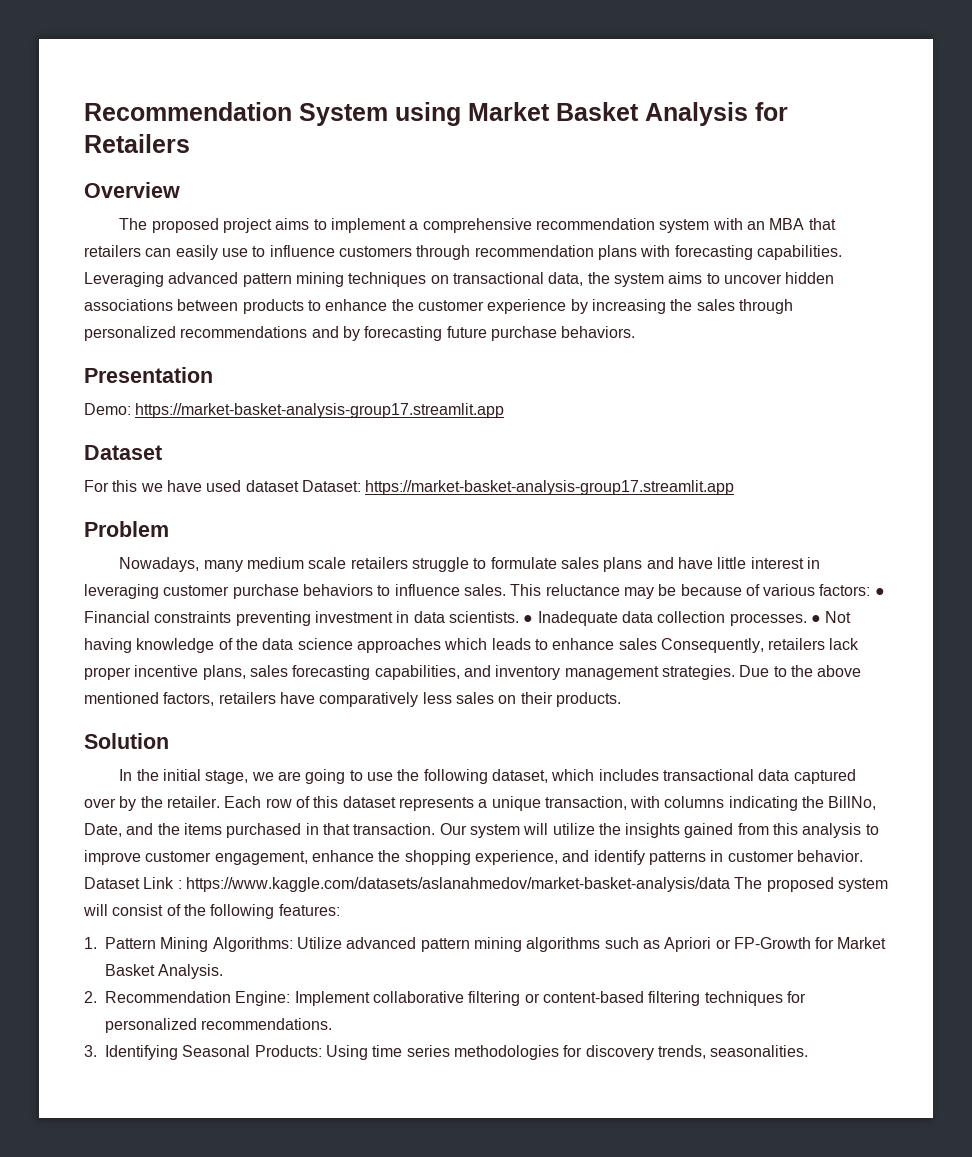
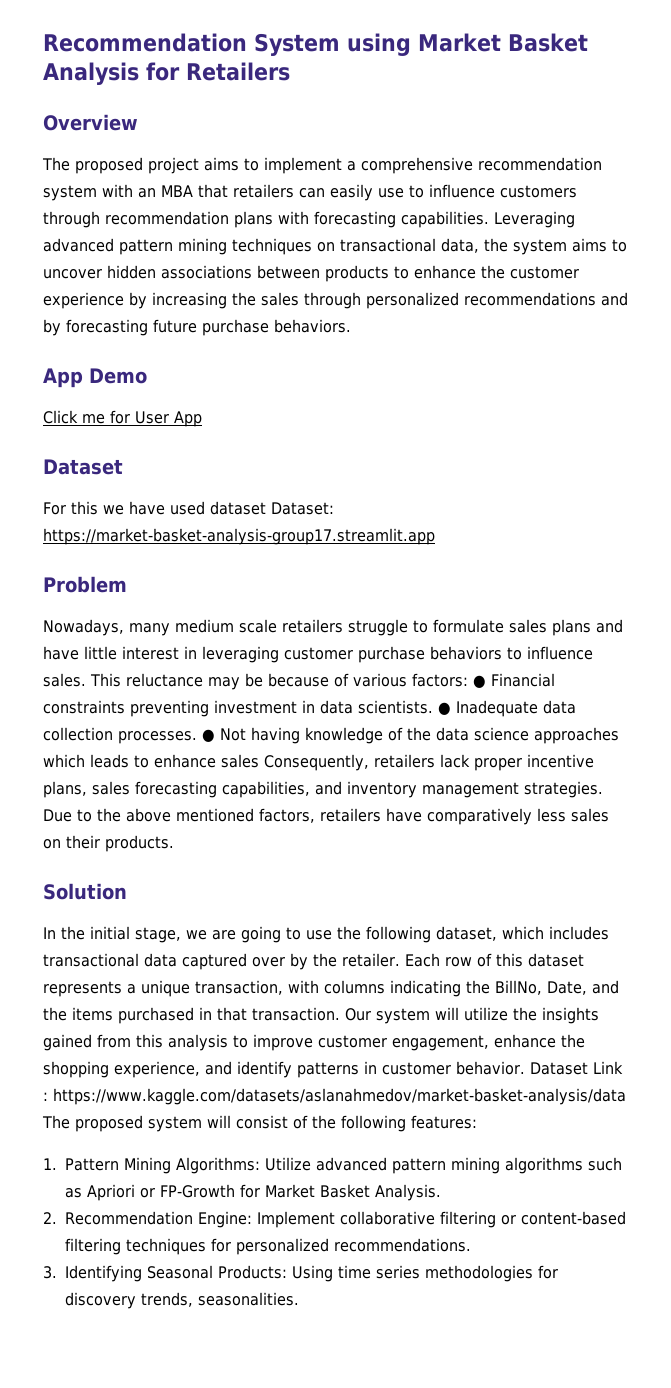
[84,367,213,383] [84,403,505,418] Presentation // Demo: https://market-basket-analysis-group17.streamlit.app -> [43,368,147,388] [43,410,202,427] App Demo // Click me for User App

